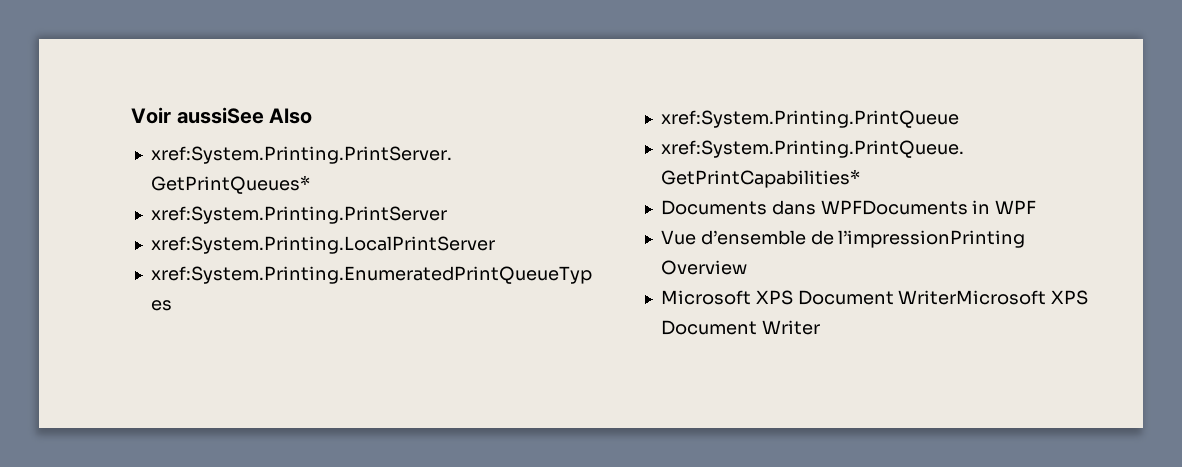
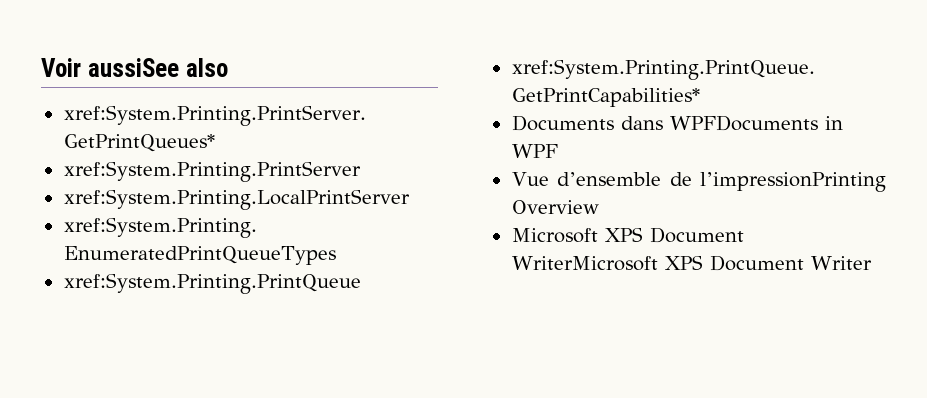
[269,108,313,124] Also -> [185,58,228,77] also

